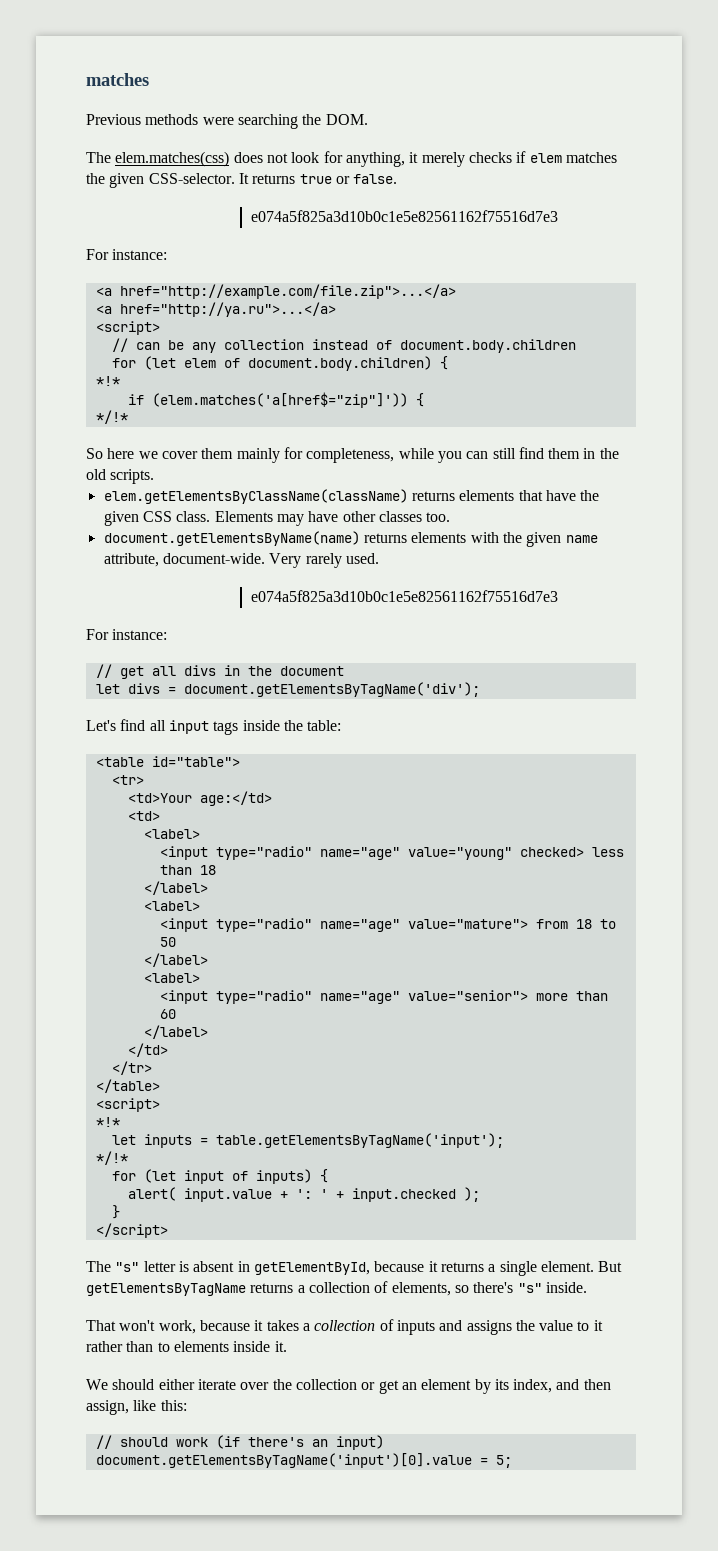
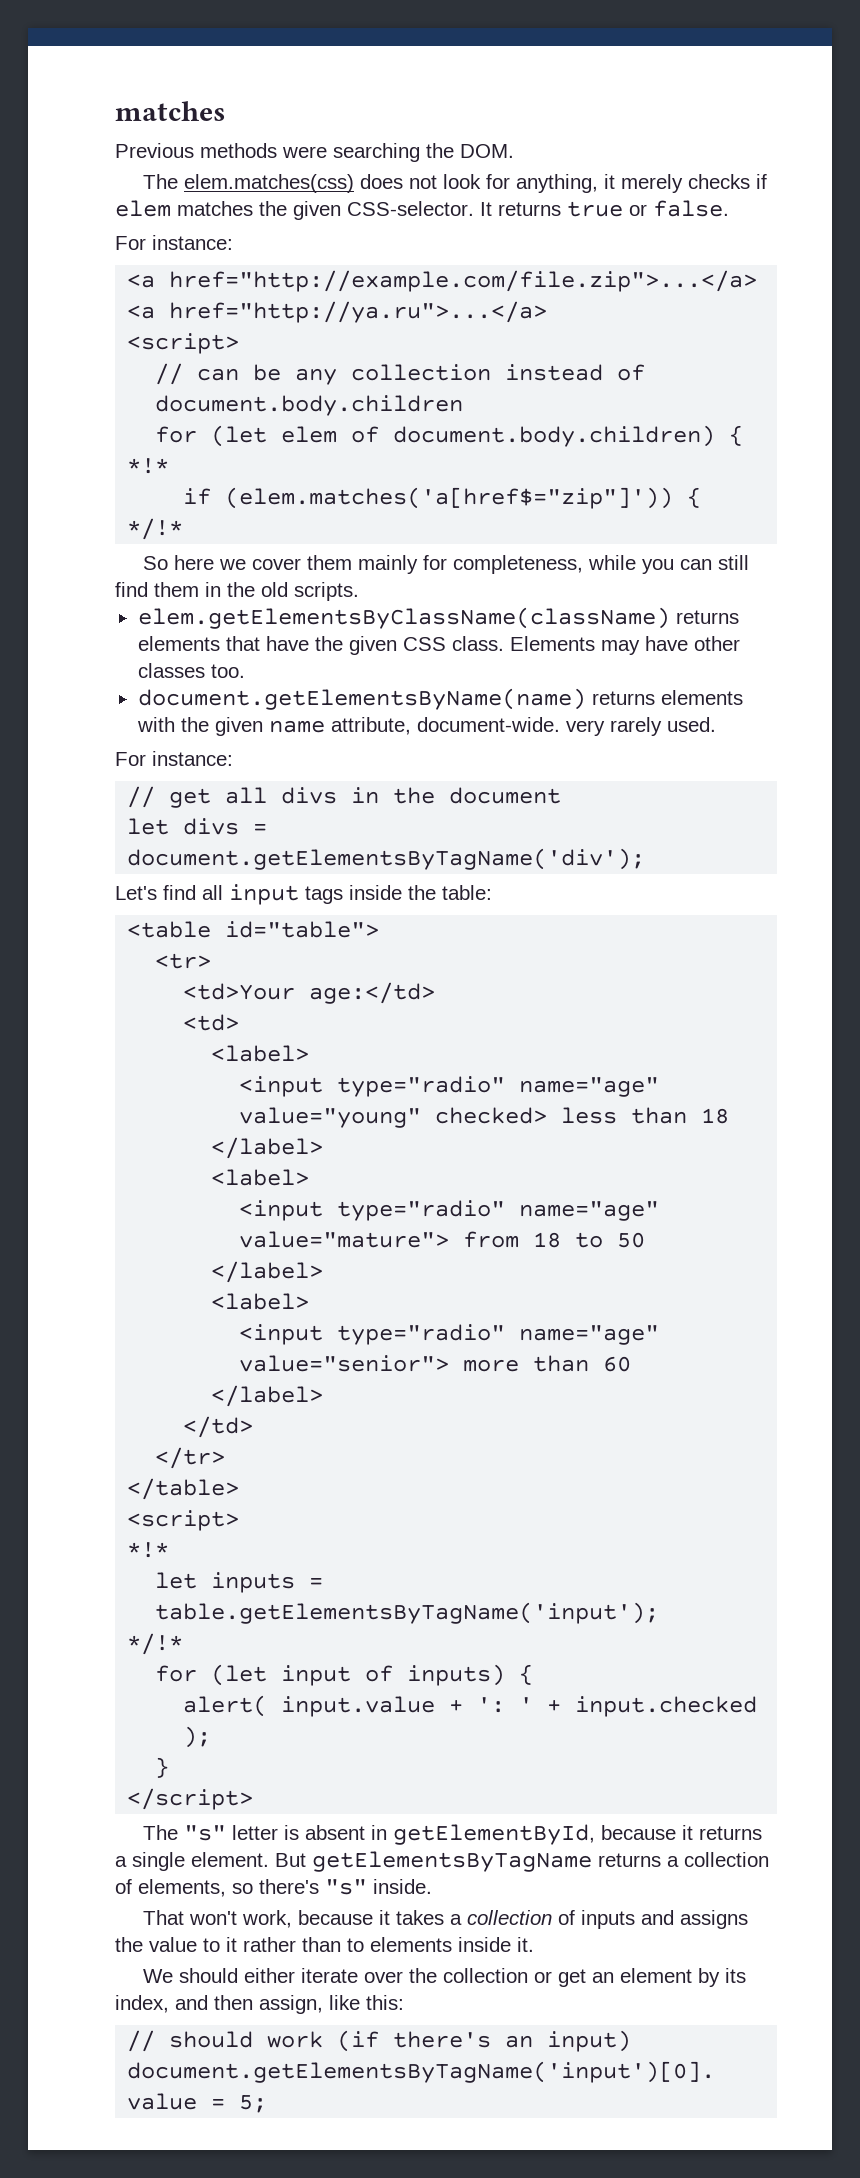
[251,210,558,222] // e074a5f825a3d10b0c1e5e82561162f75516d7e3 -> (729, 208) none
[269,553,302,568] Very -> [565,720,605,736] very
[251,590,558,602] // e074a5f825a3d10b0c1e5e82561162f75516d7e3 -> (716, 724) none

